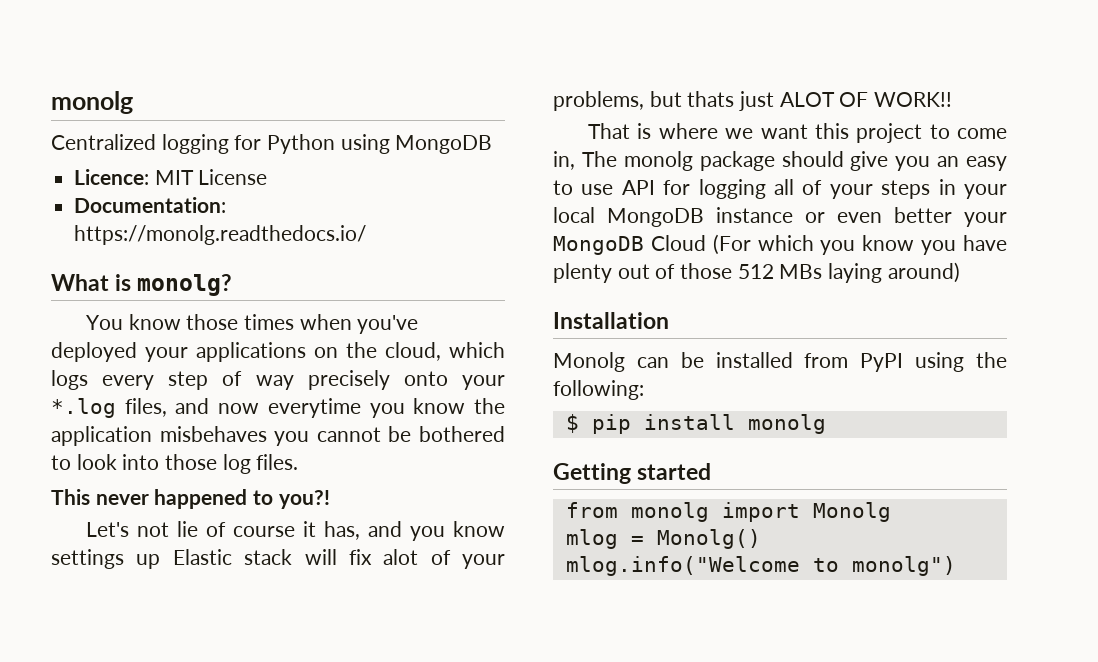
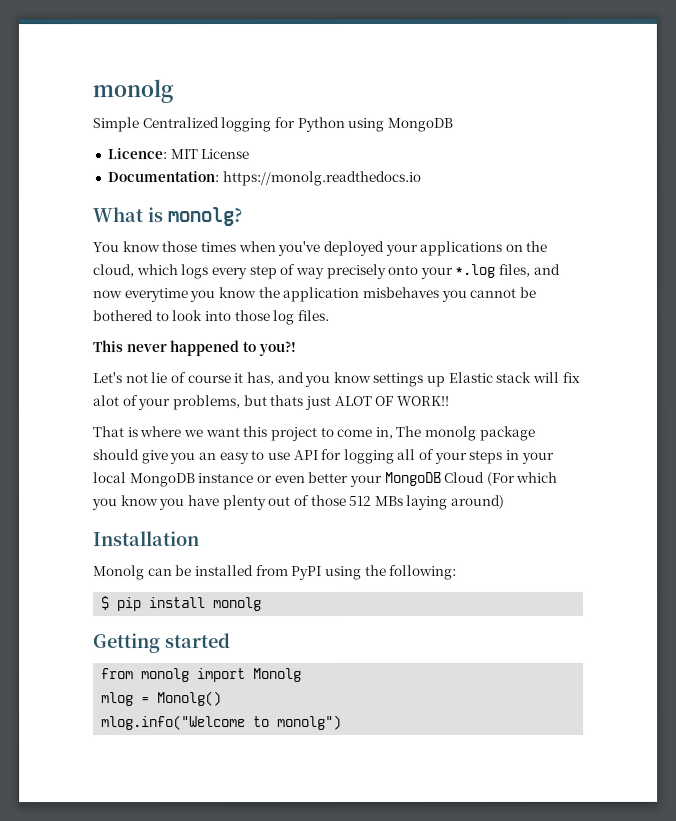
[51,91,133,114] monolg // -> [92,79,174,104] [92,117,139,133] monolg // Simple
[74,225,367,245] https://monolg.readthedocs.io/ -> [221,170,421,187] https://monolg.readthedocs.io

